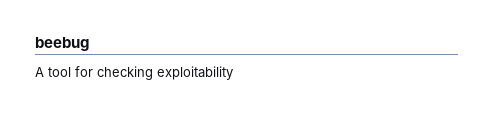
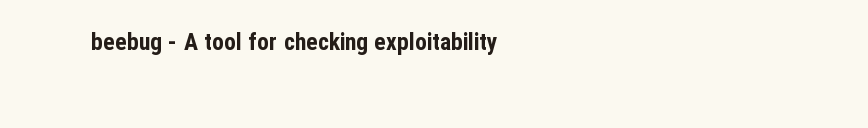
(89, 44) // -> [168,41,178,50] -

